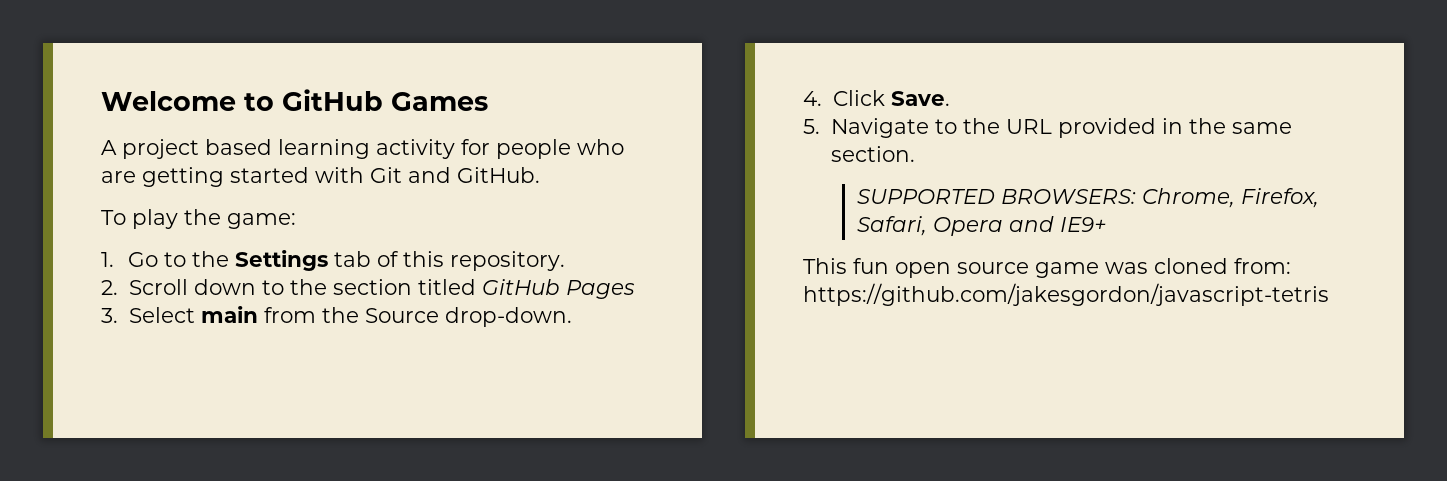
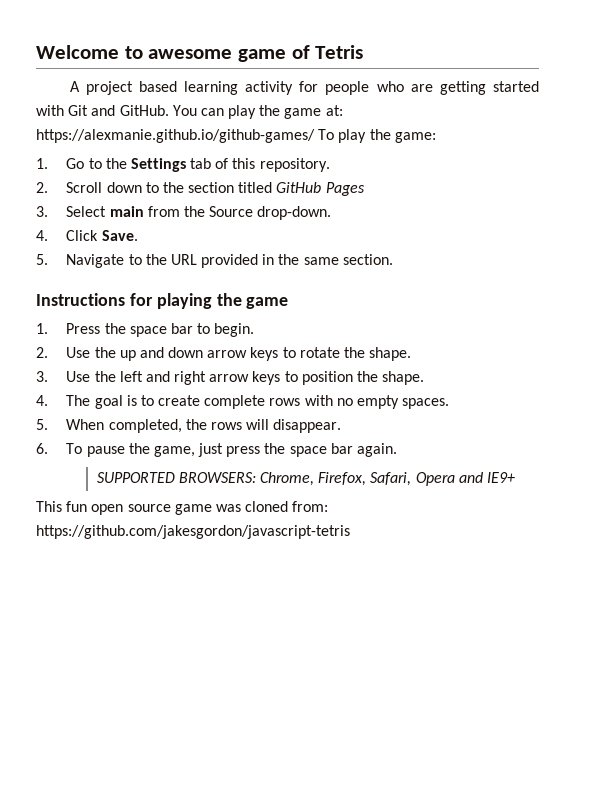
[282,89,488,111] GitHub Games -> [148,45,364,62] awesome game of Tetris
(540, 175) // -> [172,105,343,119] [36,129,315,143] You can play the game at: https://alexmanie.github.io/github-games/
(915, 154) none -> [36,293,289,309] [36,323,255,337] [36,347,412,361] [36,371,425,385] [36,395,450,409] [36,419,342,433] [36,443,397,457] // Instructions for playing the game // 1. Press the space bar to begin. // 2. Use the up and down arrow keys to rotate the shape. // 3. Use the left and right arrow keys to position the shape. // 4. The goal is to create complete rows with no empty spaces. // 5. When completed, the rows will disappear. // 6. To pause the game, just press the space bar again.

